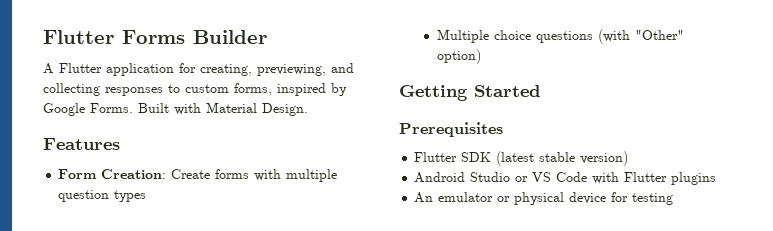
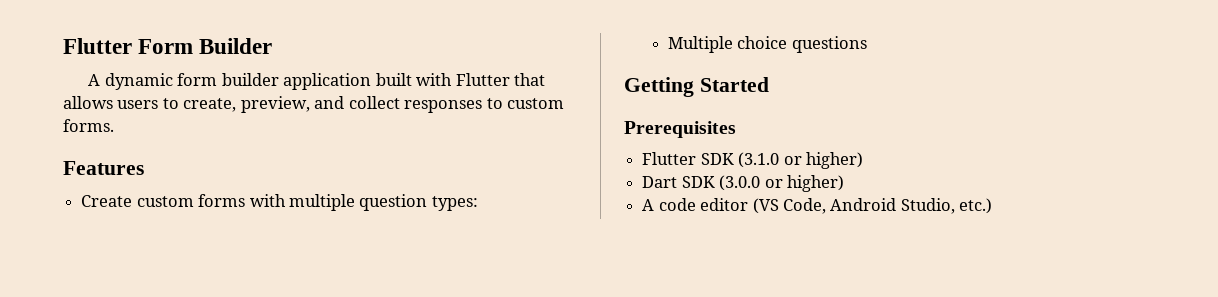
[43,30,185,44] Flutter Forms -> [63,38,194,54] Flutter Form
[59,63,354,76] [43,83,347,96] [43,102,308,116] [43,138,120,150] [58,169,211,179] Flutter application for creating, previewing, and collecting responses to custom forms, inspired by Google Forms. Built with Material Design. // Features // Form Creation: Create -> [104,73,546,90] [63,96,565,113] [63,119,114,132] [63,161,144,175] [81,195,194,207] dynamic form builder application built with Flutter that allows users to create, preview, and collect responses to custom forms. // Features // Create custom
[114,190,147,202] types -> [431,196,478,211] types:
[597,29,684,44] [436,49,481,64] (with "Other" option) -> (867, 44) none
[496,151,629,166] [414,172,717,185] [414,192,674,205] (latest stable version) // Android Studio or VS Code with Flutter plugins // An emulator or physical device for testing -> [738,152,863,169] [642,175,844,192] [642,198,993,214] (3.1.0 or higher) // Dart SDK (3.0.0 or higher) // A code editor (VS Code, Android Studio, etc.)

